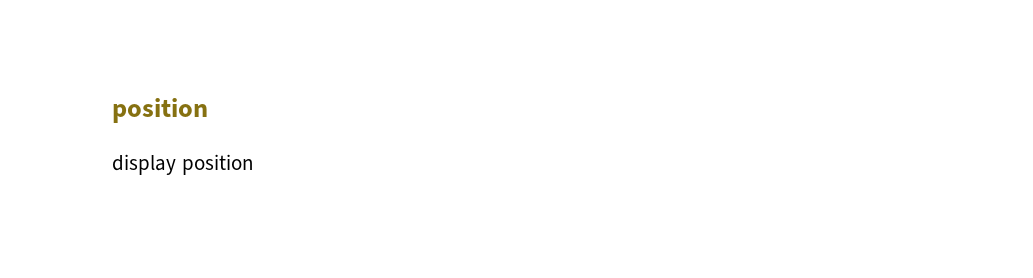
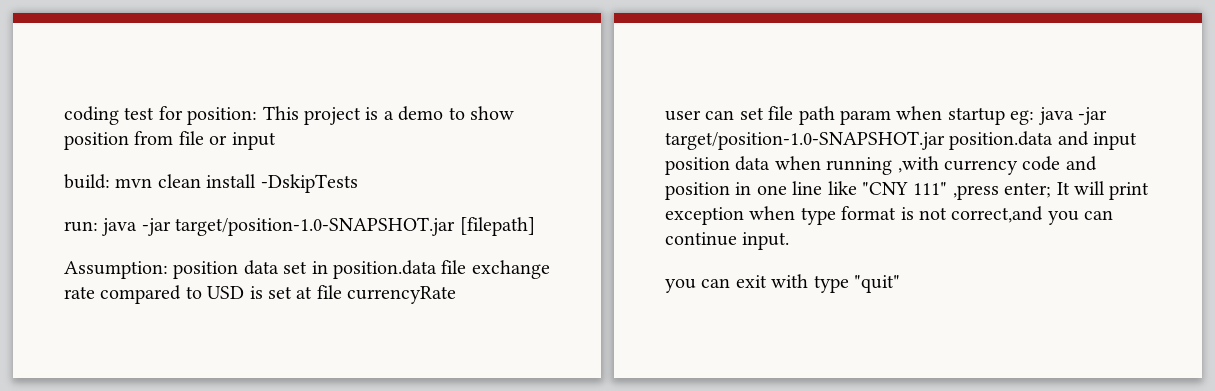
[112,98,208,123] [112,154,253,175] position // display position -> [64,106,514,125] [64,131,276,150] [64,174,358,193] [64,217,535,236] [64,260,550,279] [64,285,457,304] [665,106,1107,125] [665,131,1138,150] [665,156,1097,175] [665,181,1150,200] [665,206,1114,225] [665,232,790,250] [665,274,900,293] coding test for position: This project is a demo to show position from file or input // build: mvn clean install -DskipTests // run: java -jar target/position-1.0-SNAPSHOT.jar [filepath] // Assumption: position data set in position.data file exchange rate compared to USD is set at file currencyRate // user can set file path param when startup eg: java -jar target/position-1.0-SNAPSHOT.jar position.data and input position data when running ,with currency code and position in one line like "CNY 111" ,press enter; It will print exception when type format is not correct,and you can continue input. // you can exit with type "quit"

